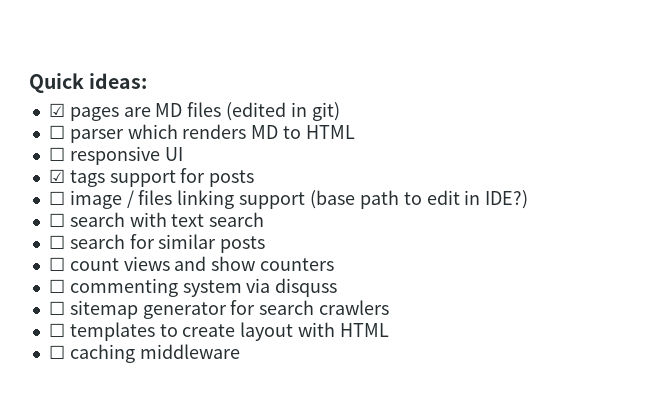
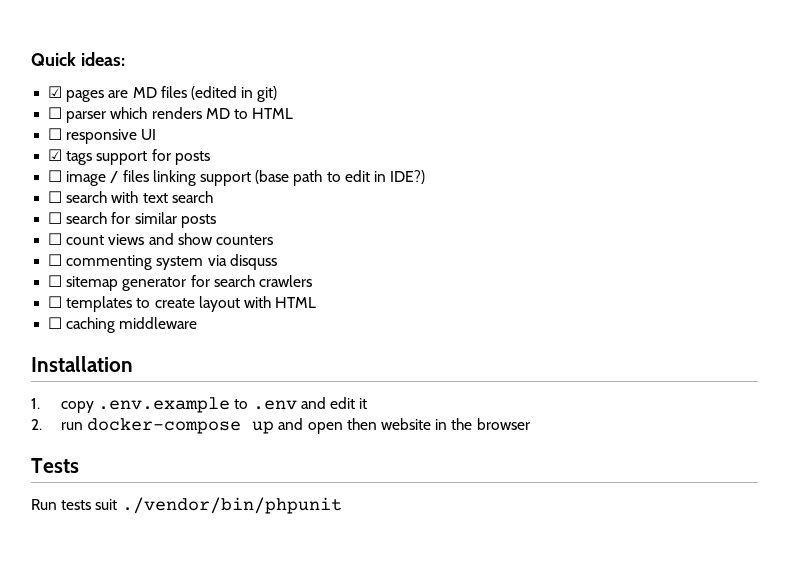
(240, 351) none -> [31,356,133,372] [31,397,368,413] [31,418,530,434] [31,458,79,473] [31,497,342,514] // Installation // 1. copy .env.example to .env and edit it // 2. run docker-compose up and open then website in the browser // Tests // Run tests suit ./vendor/bin/phpunit

